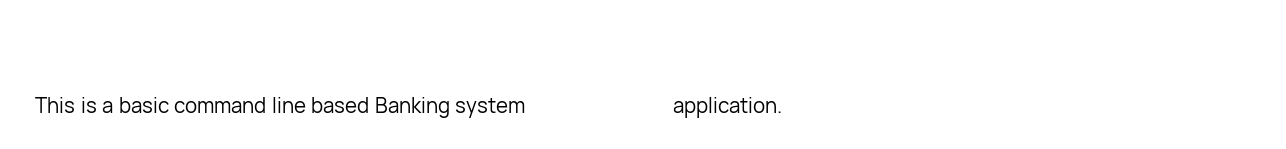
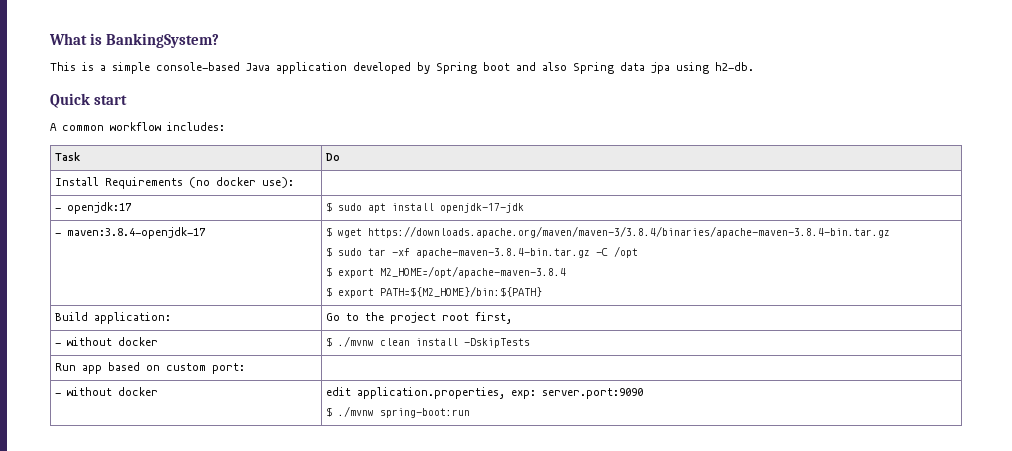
[35,97,782,118] This is a basic command line based Banking system application. -> [49,33,219,48] [50,62,754,74] [50,93,127,108] [50,122,225,131] [54,152,80,161] [325,153,340,161] [54,177,294,189] [54,202,132,214] [325,202,524,213] [54,227,206,239] [325,226,890,238] [325,246,638,258] [325,266,566,278] [325,286,542,298] [54,312,171,324] [325,312,512,324] [54,337,158,346] [325,336,530,348] [54,362,245,374] [54,387,158,396] [325,387,643,399] [325,406,470,418] What is BankingSystem? // This is a simple console-based Java application developed by Spring boot and also Spring data jpa using h2-db. // Quick start // A common workflow includes: // Task | Do // Install Requirements (no docker use): | // - openjdk:17 | $ sudo apt install openjdk-17-jdk // - maven:3.8.4-openjdk-17 | $ wget https://downloads.apache.org/maven/maven-3/3.8.4/binaries/apache-maven-3.8.4-bin.tar.gz // $ sudo tar -xf apache-maven-3.8.4-bin.tar.gz -C /opt // $ export M2_HOME=/opt/apache-maven-3.8.4 // $ export PATH=${M2_HOME}/bin:${PATH} // Build application: | Go to the project root first, // - without docker | $ ./mvnw clean install -DskipTests // Run app based on custom port: | // - without docker | edit application.properties, exp: server.port:9090 // $ ./mvnw spring-boot:run

